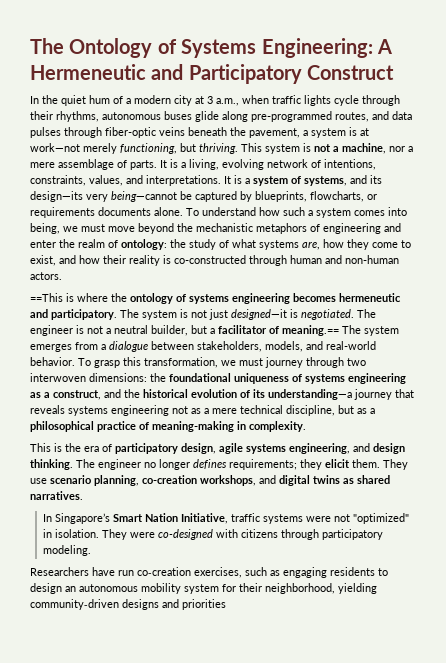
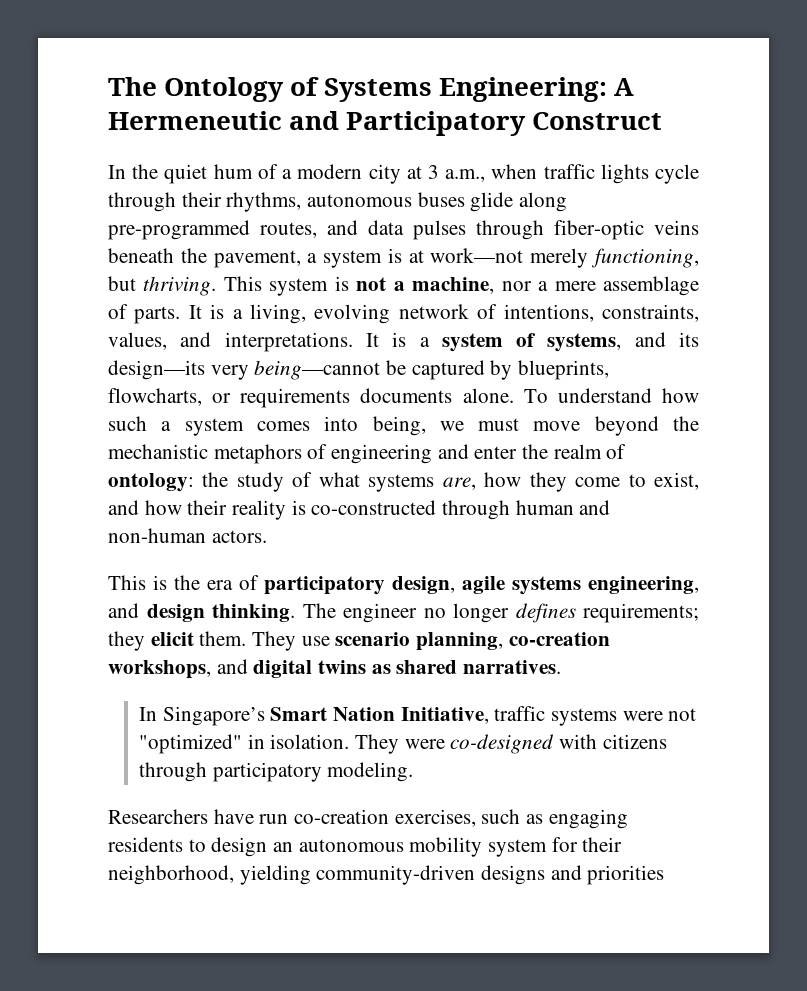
[30,293,401,304] [30,309,376,320] [30,325,399,336] [30,341,376,352] [30,357,366,368] [30,373,406,384] [30,389,414,400] [30,405,375,416] [30,421,306,432] // ==This is where the ontology of systems engineering becomes hermeneutic and participatory. The system is not just designed—it is negotiated. The engineer is not a neutral builder, but a facilitator of meaning.== The system emerges from a dialogue between stakeholders, models, and real-world behavior. To grasp this transformation, we must journey through two interwoven dimensions: the foundational uniqueness of systems engineering as a construct, and the historical evolution of its understanding—a journey that reveals systems engineering not as a mere technical discipline, but as a philosophical practice of meaning-making in complexity. -> (267, 536) none

